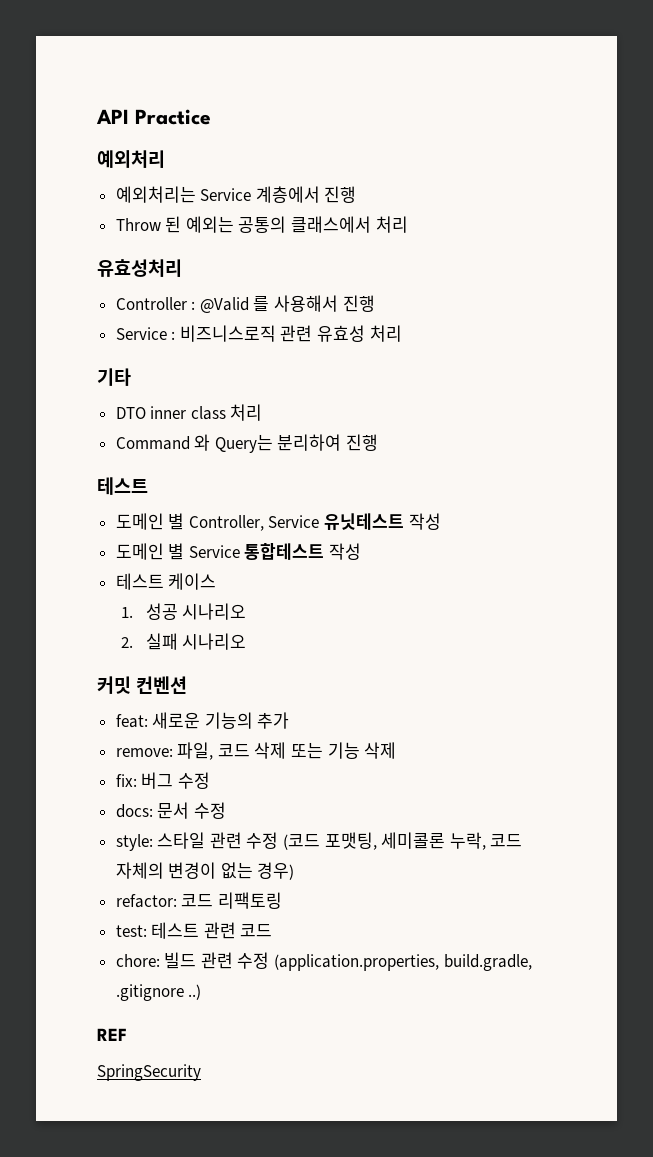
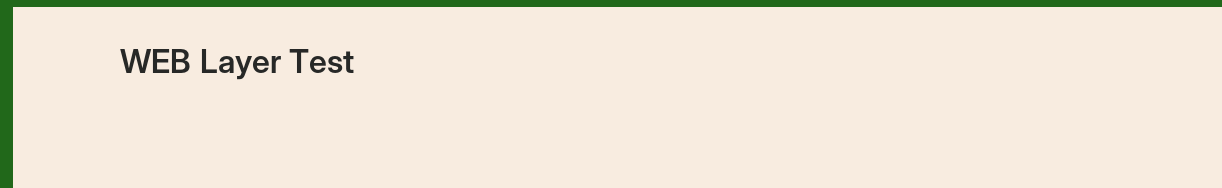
[96,109,211,125] [97,150,165,168] [115,186,357,203] [115,216,408,233] [97,259,182,277] [115,295,375,313] [115,325,402,342] [97,368,131,386] [115,404,263,421] [115,434,379,453] [97,477,148,495] [115,513,441,531] [115,543,362,560] [115,573,217,590] [121,603,247,620] [121,633,247,650] [97,676,187,694] [115,712,290,729] [115,742,397,760] [115,772,210,789] [115,802,226,819] [115,832,523,851] [115,862,295,880] [115,892,282,909] [115,922,273,939] [115,952,532,971] [115,984,202,1001] [97,1028,127,1041] [97,1064,201,1081] API Practice // 예외처리 // 예외처리는 Service 계층에서 진행 // Throw 된 예외는 공통의 클래스에서 처리 // 유효성처리 // Controller : @Valid 를 사용해서 진행 // Service : 비즈니스로직 관련 유효성 처리 // 기타 // DTO inner class 처리 // Command 와 Query는 분리하여 진행 // 테스트 // 도메인 별 Controller, Service 유닛테스트 작성 // 도메인 별 Service 통합테스트 작성 // 테스트 케이스 // 1. 성공 시나리오 // 2. 실패 시나리오 // 커밋 컨벤션 // feat: 새로운 기능의 추가 // remove: 파일, 코드 삭제 또는 기능 삭제 // fix: 버그 수정 // docs: 문서 수정 // style: 스타일 관련 수정 (코드 포맷팅, 세미콜론 누락, 코드 자체의 변경이 없는 경우) // refactor: 코드 리팩토링 // test: 테스트 관련 코드 // chore: 빌드 관련 수정 (application.properties, build.gradle, .gitignore ..) // REF // SpringSecurity -> [120,49,355,80] WEB Layer Test

